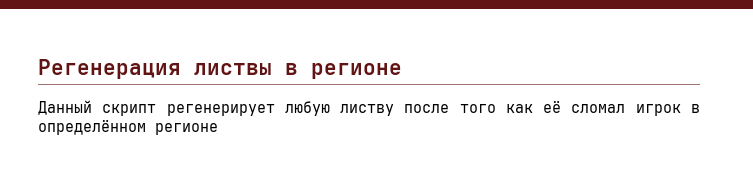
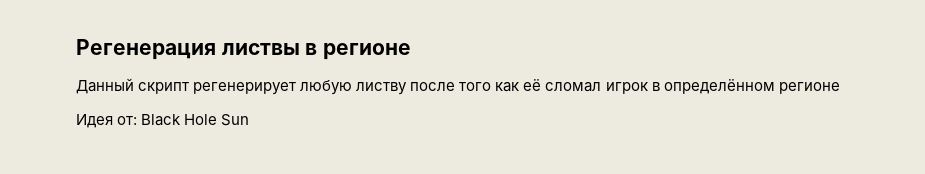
(218, 129) none -> [76,114,250,128] // Идея от: Black Hole Sun

